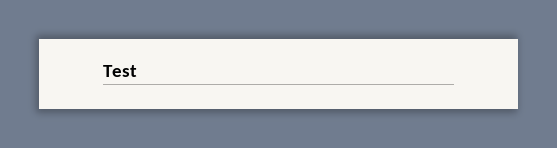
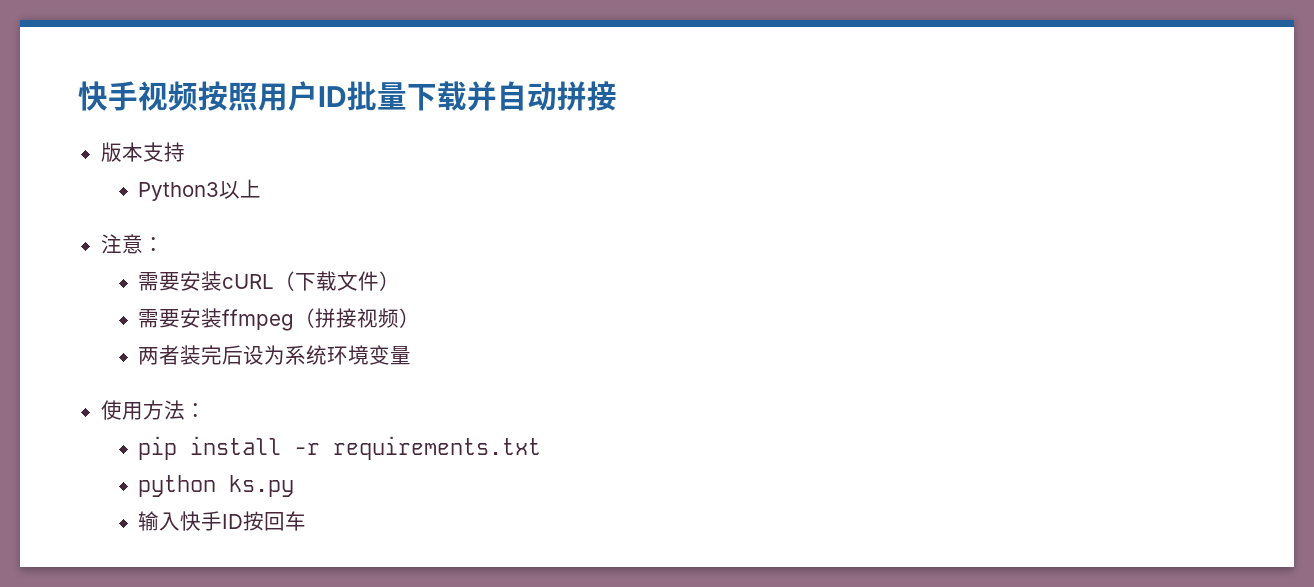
[103,65,137,77] Test -> [78,81,617,111] [100,142,185,162] [138,179,262,201] [100,234,164,254] [138,271,401,291] [138,308,421,331] [138,345,412,365] [100,400,206,420] [138,436,542,460] [138,475,295,497] [138,511,307,531] 快手视频按照用户ID批量下载并自动拼接 // 版本支持 // Python3以上 // 注意： // 需要安装cURL（下载文件） // 需要安装ffmpeg（拼接视频） // 两者装完后设为系统环境变量 // 使用方法： // pip install -r requirements.txt // python ks.py // 输入快手ID按回车

